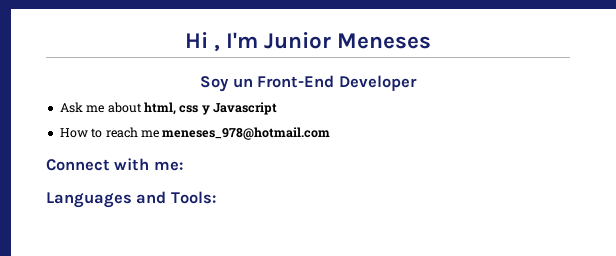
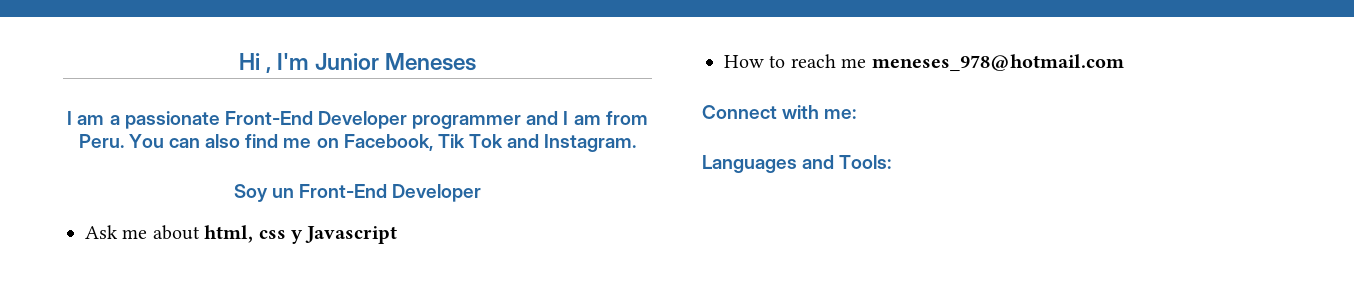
(432, 41) none -> [67,111,648,129] [78,134,637,152] // I am a passionate Front-End Developer programmer and I am from Peru. You can also find me on Facebook, Tik Tok and Instagram.

